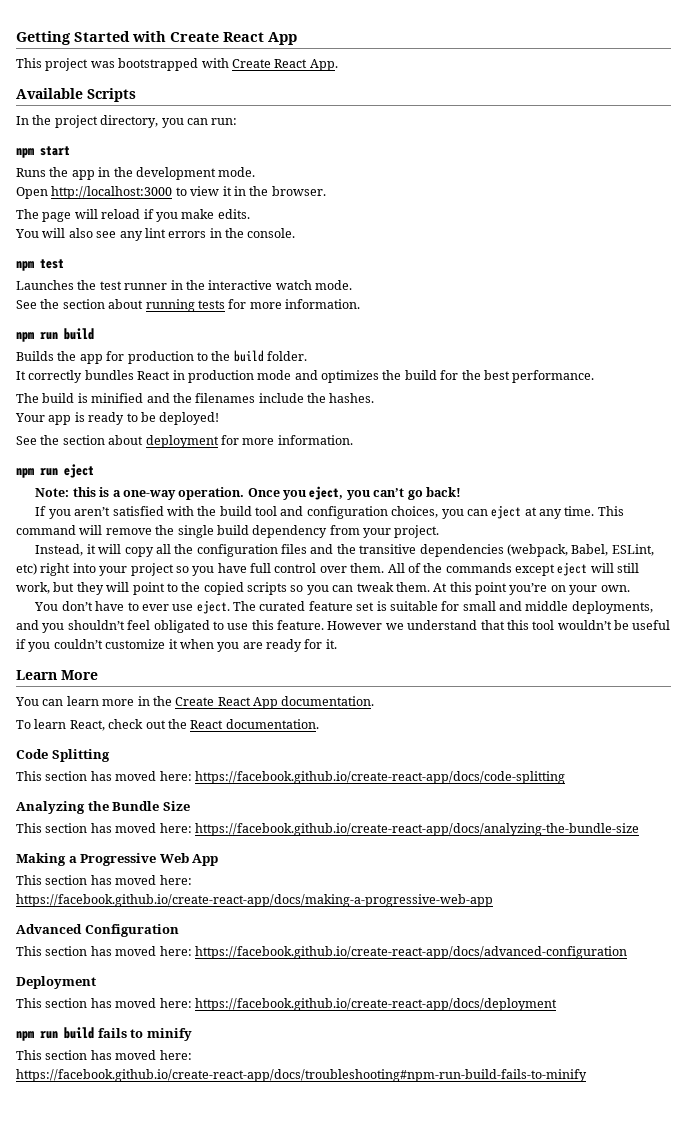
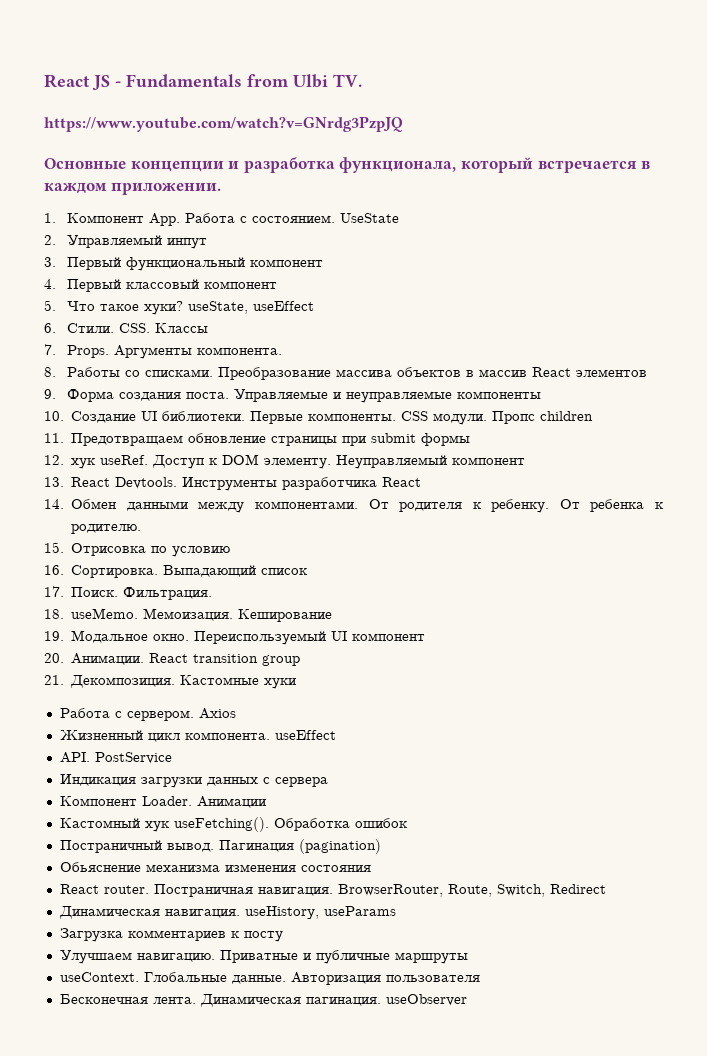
[16,31,297,45] [16,58,338,71] [16,88,136,102] [16,115,238,128] [16,146,70,158] [16,167,256,180] [16,186,326,199] [16,209,250,222] [15,228,296,241] [16,259,64,271] [16,280,352,290] [16,299,360,312] [16,328,94,342] [16,350,307,364] [16,370,595,383] [16,393,375,403] [15,412,220,425] [16,435,353,448] [16,464,94,478] [35,486,461,500] [35,505,624,519] [16,525,440,538] [35,544,654,557] [16,562,640,576] [16,582,630,595] [34,600,653,614] [16,620,671,633] [16,639,337,652] [16,670,98,680] [15,696,375,709] [16,719,319,731] [16,749,110,762] [16,771,565,784] [16,801,190,814] [16,823,639,836] [16,853,219,866] [16,875,192,885] [16,894,493,907] [16,924,179,937] [16,946,627,959] [16,976,96,989] [16,998,557,1011] [16,1027,192,1041] [16,1050,192,1060] [16,1069,587,1082] Getting Started with Create React App // This project was bootstrapped with Create React App. // Available Scripts // In the project directory, you can run: // npm start // Runs the app in the development mode. // Open http://localhost:3000 to view it in the browser. // The page will reload if you make edits. // You will also see any lint errors in the console. // npm test // Launches the test runner in the interactive watch mode. // See the section about running tests for more information. // npm run build // Builds the app for production to the build folder. // It correctly bundles React in production mode and optimizes the build for the best performance. // The build is minified and the filenames include the hashes. // Your app is ready to be deployed! // See the section about deployment for more information. // npm run eject // Note: this is a one-way operation. Once you eject, you can’t go back! // If you aren’t satisfied with the build tool and configuration choices, you can eject at any time. This command will remove the single build dependency from your project. // Instead, it will copy all the configuration files and the transitive dependencies (webpack, Babel, ESLint, etc) right into your project so you have full control over them. All of the commands except eject will still work, but they will point to the copied scripts so you can tweak them. At this point you’re on your own. // You don’t have to ever use eject. The curated feature set is suitable for small and middle deployments, and you shouldn’t feel obligated to use this feature. However we understand that this tool wouldn’t be useful if you couldn’t customize it when you are ready for it. // Learn More // You can learn more in the Create React App documentation. // To learn React, check out the React documentation. // Code Splitting // This section has moved here: https://facebook.github.io/create-react-app/docs/code-splitting // Analyzing the Bundle Size // This section has moved here: https://facebook.github.io/create-react-app/docs/analyzing-the-bundle-size // Making a Progressive Web App // This section has moved here: https://facebook.github.io/create-react-app/docs/making-a-progressive-web-app // Advanced Configuration // This section has moved here: https://facebook.github.io/create-react-app/docs/advanced-configuration // Deployment // This section has moved here: https://facebook.github.io/create-react-app/docs/deployment // npm run build fails to minify // This section has moved here: https://facebook.github.io/create-react-app/docs/troubleshooting#npm-run-build-fails-to-minify -> [44,74,362,91] [44,116,403,132] [44,157,651,173] [44,182,221,195] [44,213,400,226] [44,235,208,249] [44,257,324,271] [44,279,278,292] [44,300,315,315] [44,323,209,333] [44,344,283,359] [44,367,648,380] [44,389,542,403] [44,411,594,425] [44,433,471,446] [44,454,526,469] [44,477,422,491] [44,499,664,513] [71,524,142,534] [44,542,231,557] [44,565,309,578] [44,586,213,600] [44,608,333,622] [44,630,426,645] [44,653,301,666] [44,675,297,689] [59,708,236,721] [59,730,336,742] [59,752,172,764] [59,774,328,788] [59,796,266,808] [59,817,408,832] [59,839,381,854] [59,862,371,872] [59,884,606,897] [58,906,396,919] [59,928,283,942] [59,950,468,964] [59,972,480,985] [59,994,467,1007] React JS - Fundamentals from Ulbi TV. // https://www.youtube.com/watch?v=GNrdg3PzpJQ // Основные концепции и разработка функционала, который встречается в каждом приложении. // 1. Компонент App. Работа с состоянием. UseState // 2. Управляемый инпут // 3. Первый функциональный компонент // 4. Первый классовый компонент // 5. Что такое хуки? useState, useEffect // 6. Стили. CSS. Классы // 7. Props. Аргументы компонента. // 8. Работы со списками. Преобразование массива объектов в массив React элементов // 9. Форма создания поста. Управляемые и неуправляемые компоненты // 10. Создание UI библиотеки. Первые компоненты. CSS модули. Пропс children // 11. Предотвращаем обновление страницы при submit формы // 12. хук useRef. Доступ к DOM элементу. Неуправляемый компонент // 13. React Devtools. Инструменты разработчика React // 14. Обмен данными между компонентами. От родителя к ребенку. От ребенка к родителю. // 15. Отрисовка по условию // 16. Сортировка. Выпадающий список // 17. Поиск. Фильтрация. // 18. useMemo. Мемоизация. Кеширование // 19. Модальное окно. Переиспользуемый UI компонент // 20. Анимации. React transition group // 21. Декомпозиция. Кастомные хуки // Работа с сервером. Axios // Жизненный цикл компонента. useEffect // API. PostService // Индикация загрузки данных с сервера // Компонент Loader. Анимации // Кастомный хук useFetching(). Обработка ошибок // Постраничный вывод. Пагинация (pagination) // Обьяснение механизма изменения состояния // React router. Постраничная навигация. BrowserRouter, Route, Switch, Redirect // Динамическая навигация. useHistory, useParams // Загрузка комментариев к посту // Улучшаем навигацию. Приватные и публичные маршруты // useContext. Глобальные данные. Авторизация пользователя // Бесконечная лента. Динамическая пагинация. useObserver

